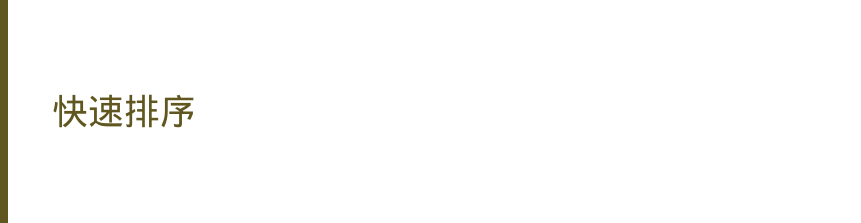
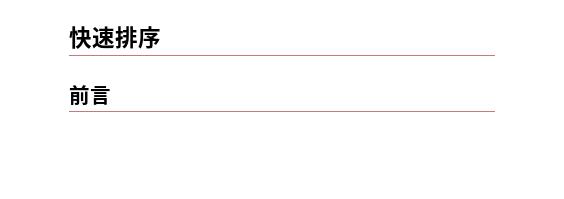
(196, 111) none -> [69,85,111,106] // 前言

